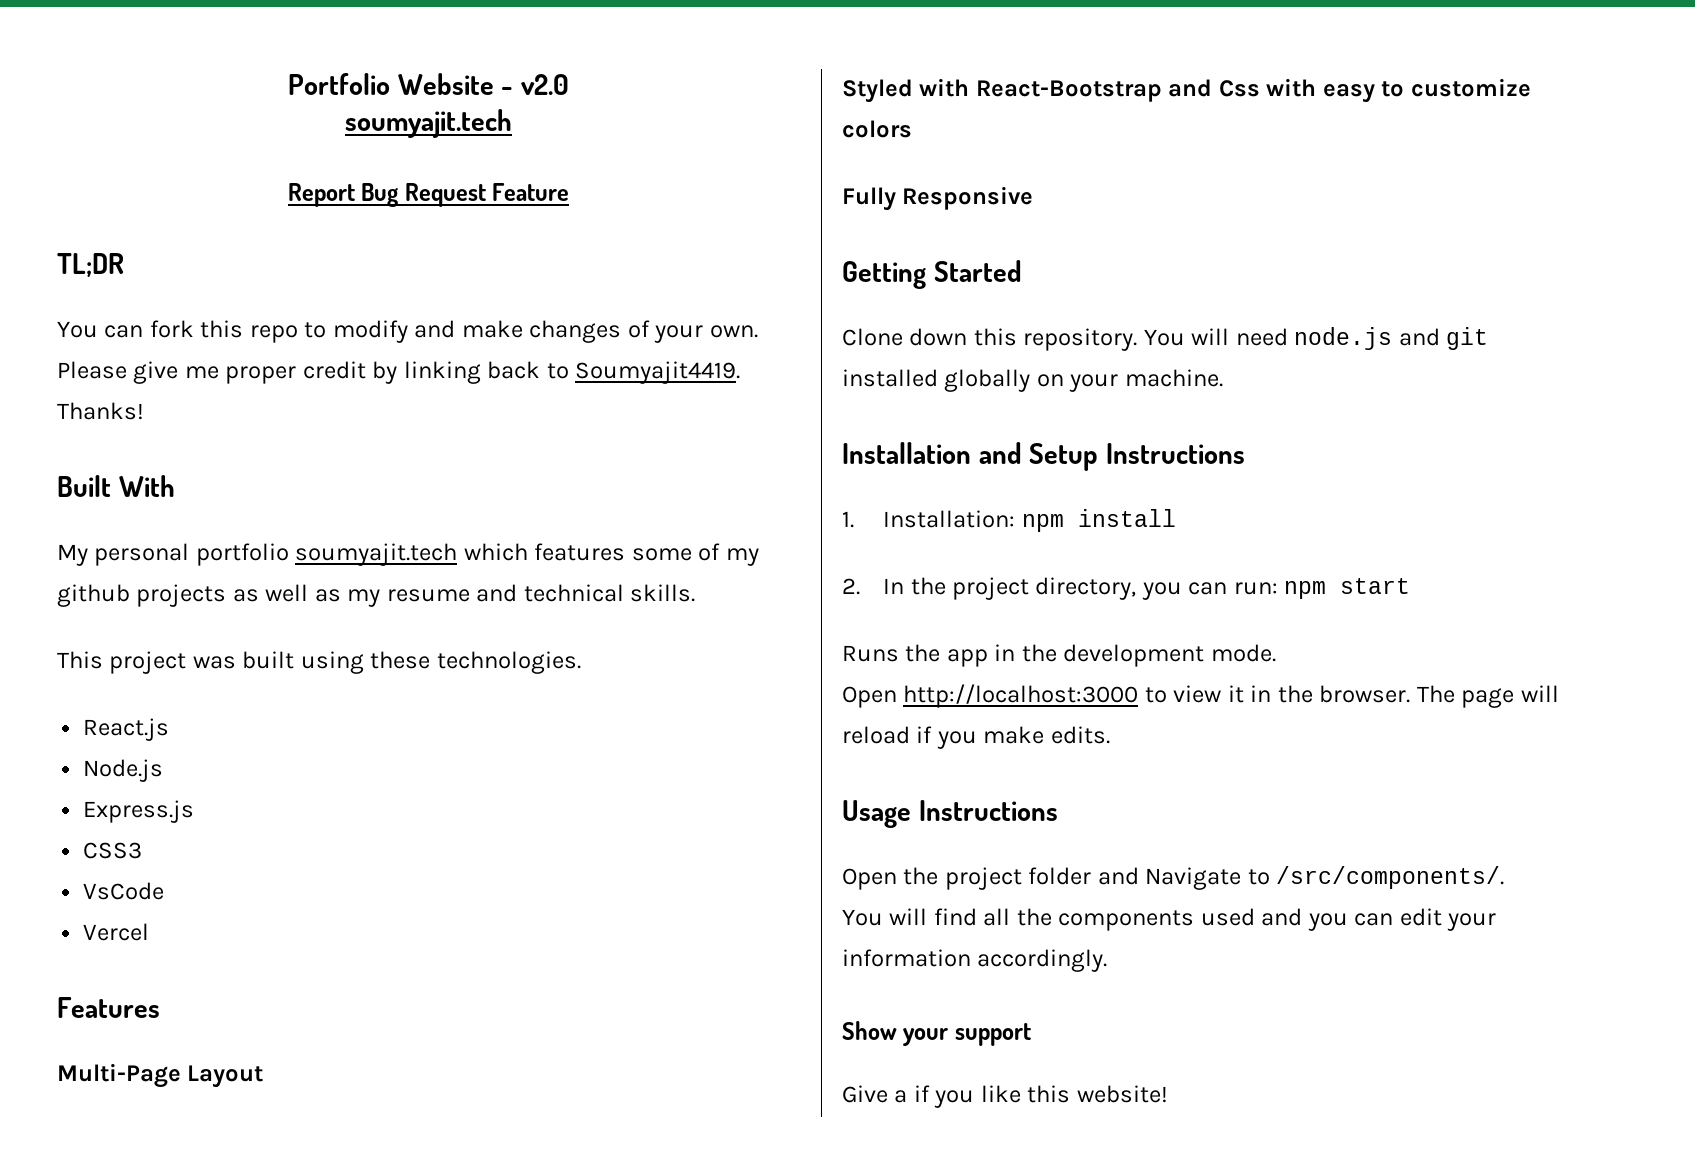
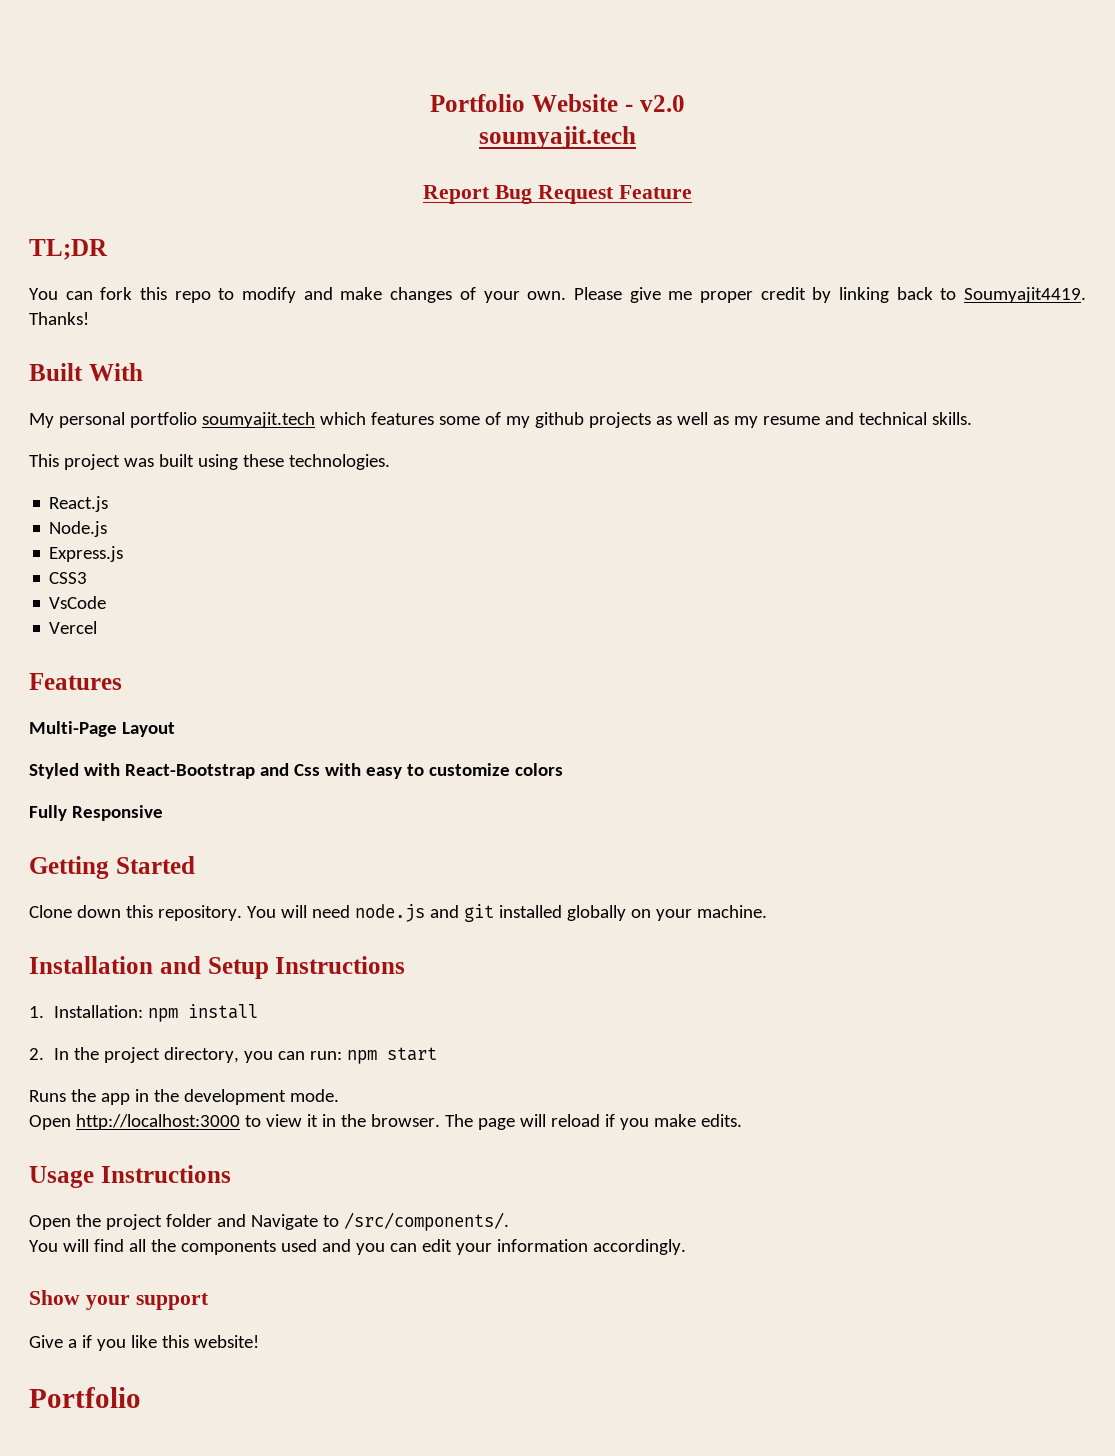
(1168, 1094) none -> [29,1387,141,1408] // Portfolio

